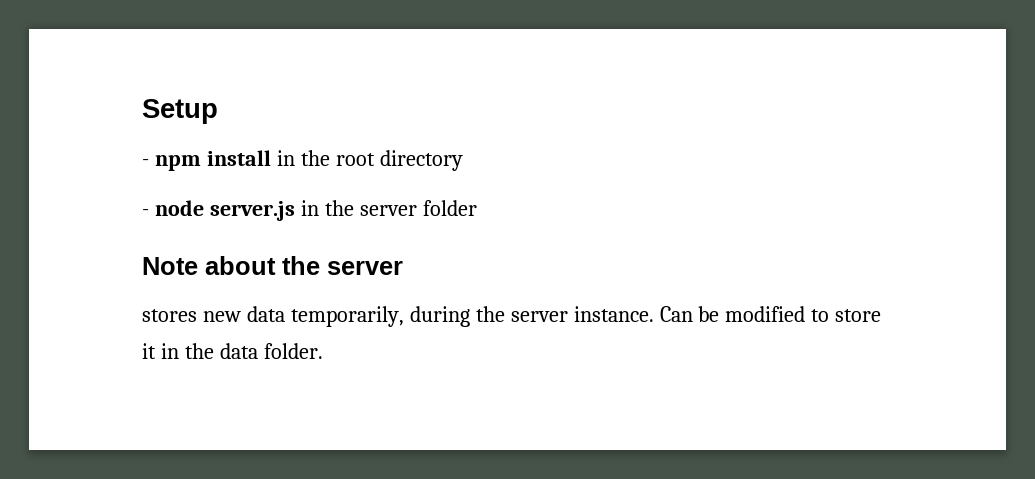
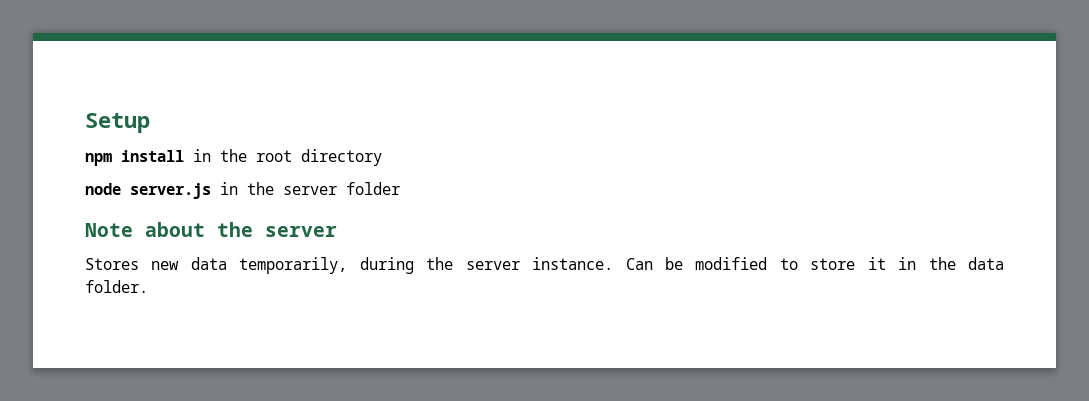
[142,159,149,166] - -> (150, 123) none
[142,209,149,216] - -> (382, 157) none
[142,309,197,322] stores -> [85,258,139,270] Stores

